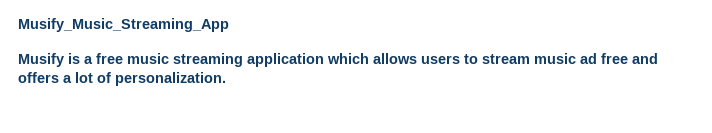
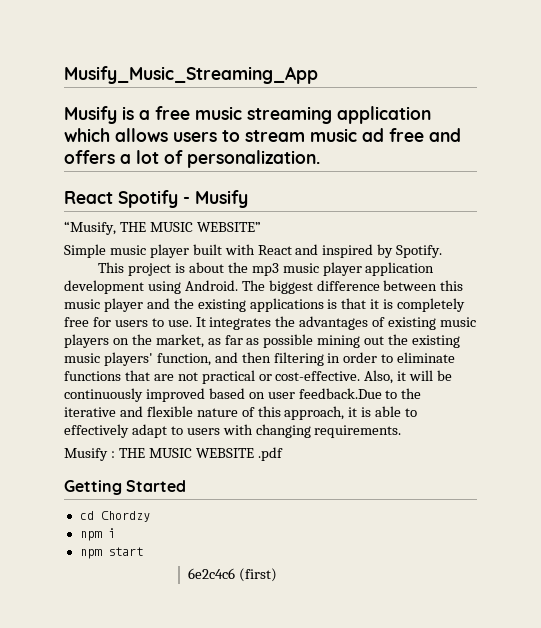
(226, 79) none -> [64,190,248,208] [64,221,261,235] [64,244,443,258] [98,262,435,276] [64,280,464,294] [64,298,466,312] [64,316,477,330] [64,334,461,348] [64,352,456,366] [64,370,453,384] [64,388,422,402] [64,406,418,420] [64,424,402,438] [64,447,283,461] [64,480,187,495] [79,511,150,522] [79,528,115,541] [79,547,143,559] [187,568,277,582] // React Spotify - Musify // “Musify, THE MUSIC WEBSITE” // Simple music player built with React and inspired by Spotify. // This project is about the mp3 music player application development using Android. The biggest difference between this music player and the existing applications is that it is completely free for users to use. It integrates the advantages of existing music players on the market, as far as possible mining out the existing music players' function, and then filtering in order to eliminate functions that are not practical or cost-effective. Also, it will be continuously improved based on user feedback.Due to the iterative and flexible nature of this approach, it is able to effectively adapt to users with changing requirements. // Musify : THE MUSIC WEBSITE .pdf // Getting Started // cd Chordzy // npm i // npm start // 6e2c4c6 (first)

